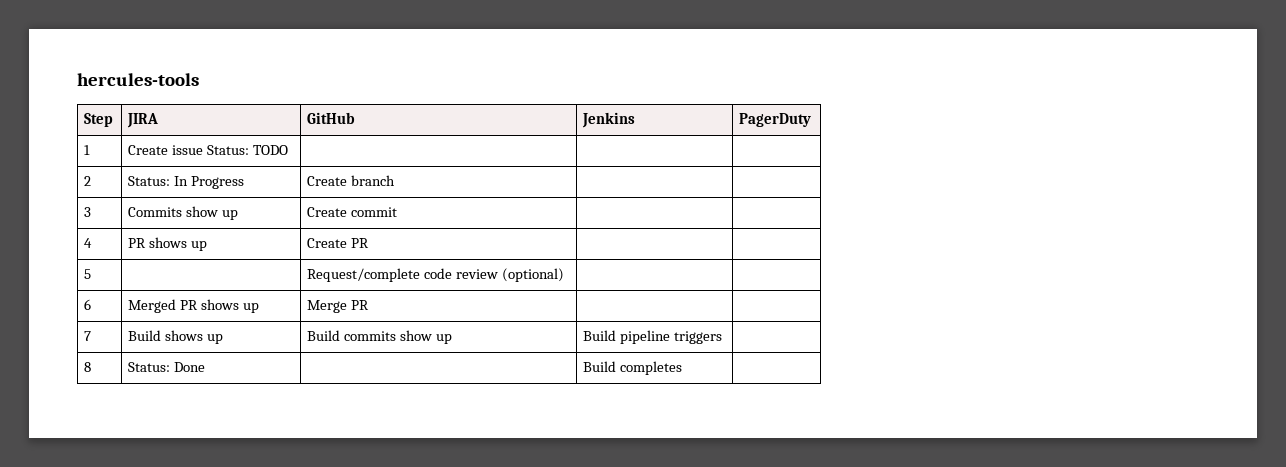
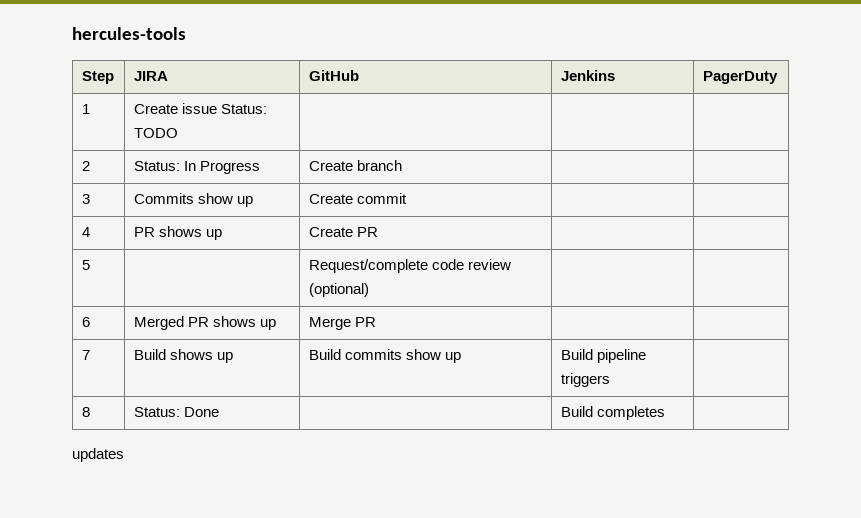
(683, 368) none -> [72,448,124,462] // updates

